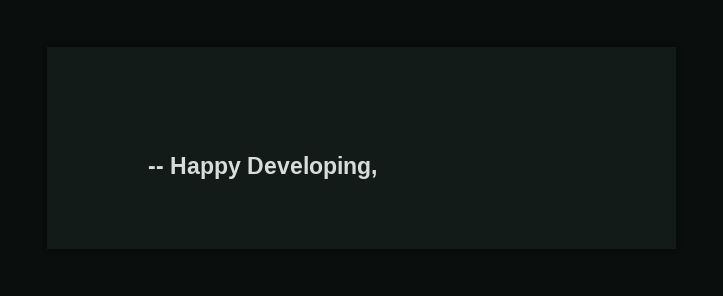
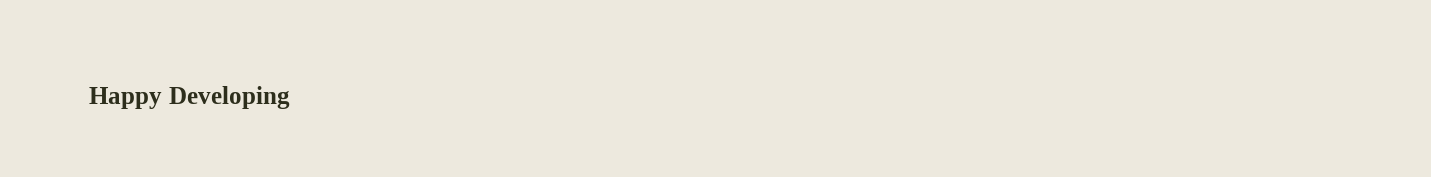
[148,156,378,179] -- Happy Developing, -> [89,86,290,109] Happy Developing

